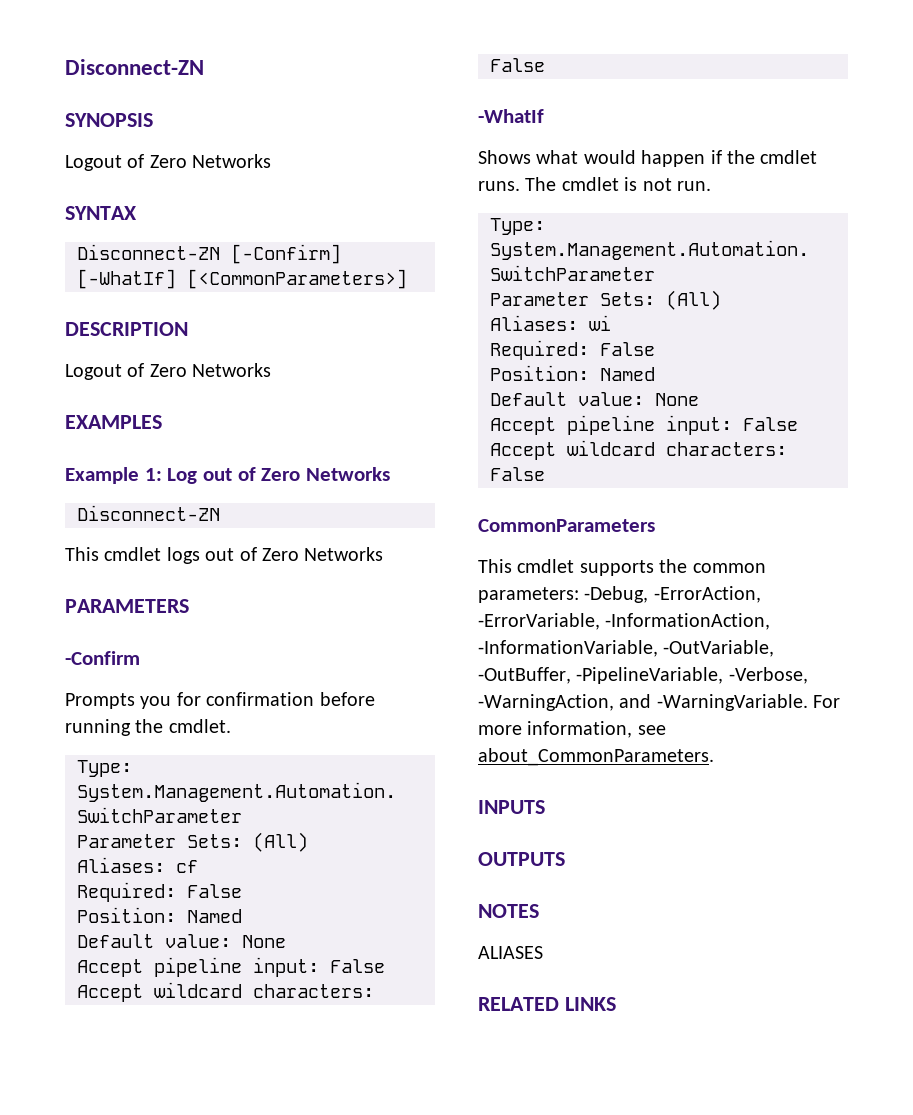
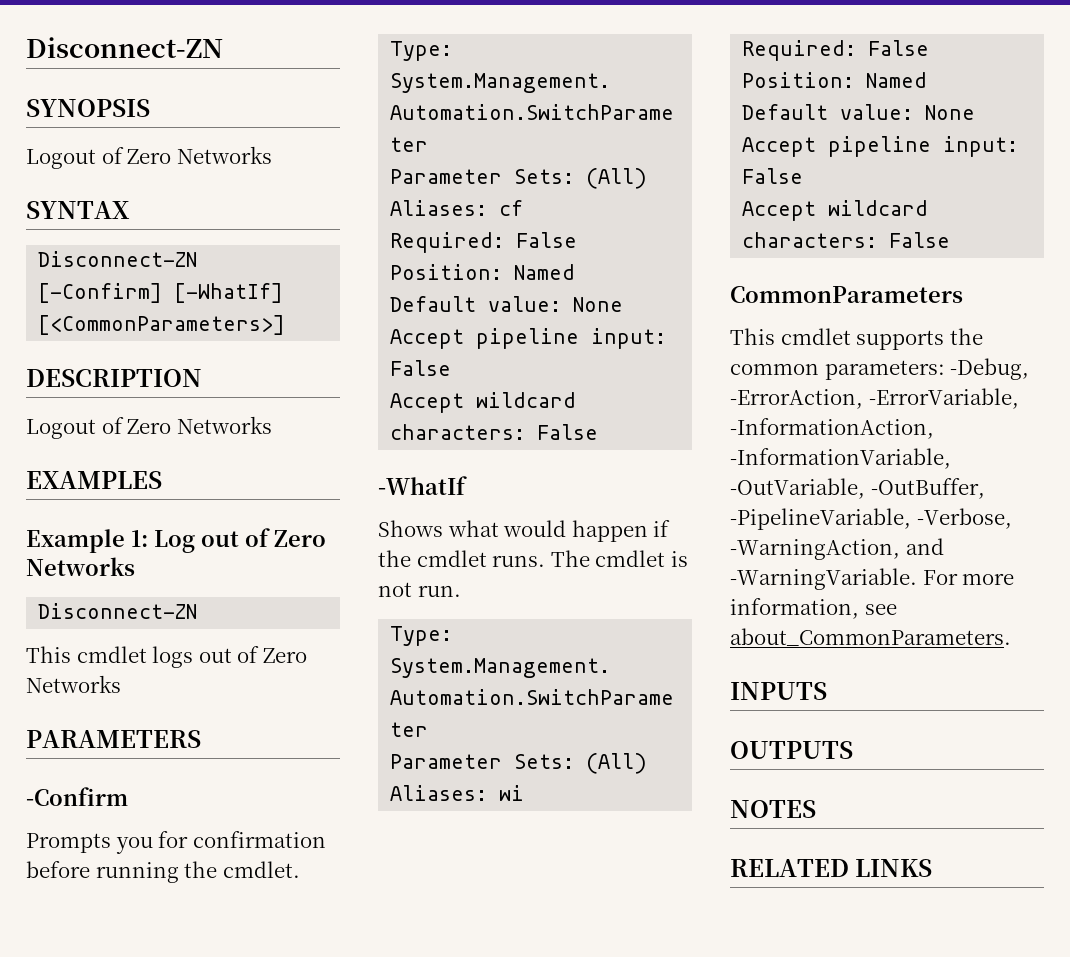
[478,946,543,959] // ALIASES -> (816, 809) none

